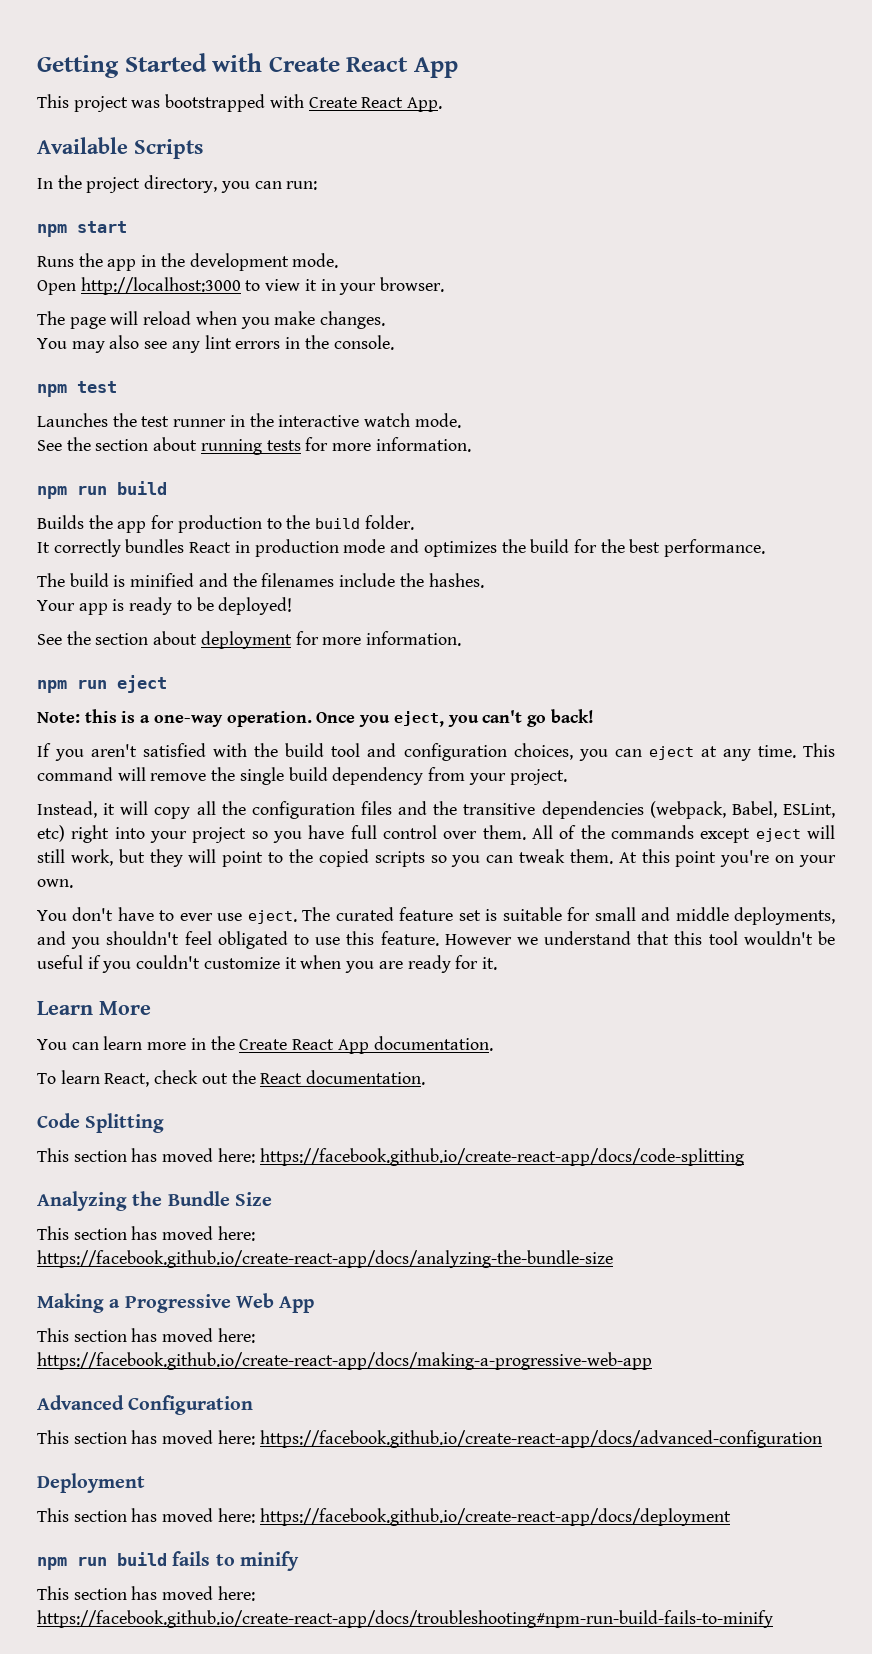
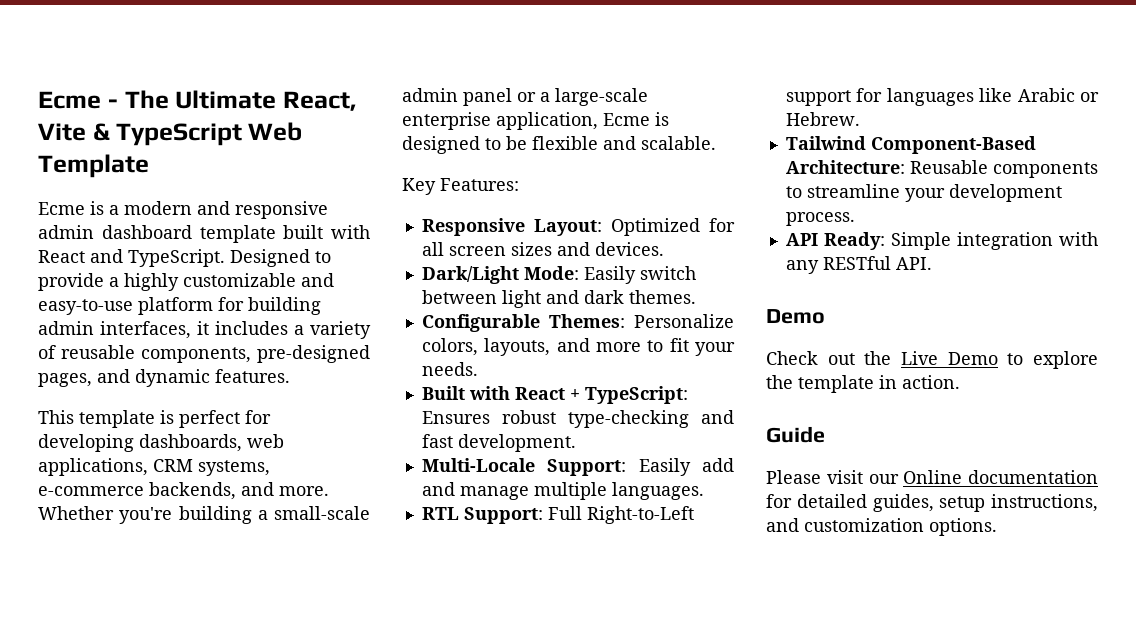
[37,53,459,78] [37,94,443,112] [37,137,203,159] [37,175,318,193] [37,221,127,237] [37,253,339,271] [37,277,445,295] [37,311,386,329] [37,335,394,353] [37,381,117,397] [37,413,461,428] [37,437,471,455] [37,481,167,499] [37,515,414,533] [37,539,766,557] [37,573,484,588] [37,597,293,615] [37,631,462,649] [37,675,167,693] [37,709,594,727] [37,743,835,761] [37,767,567,785] [37,801,835,819] [37,825,836,843] [37,849,837,867] [37,879,73,888] [37,907,836,925] [37,931,835,949] [37,955,497,973] [37,1001,151,1015] [37,1036,493,1054] [37,1070,426,1087] [37,1113,165,1133] [37,1148,744,1166] [37,1191,272,1211] [37,1226,255,1241] [37,1250,613,1268] [37,1293,315,1313] [37,1328,255,1343] [37,1352,652,1370] [37,1395,254,1415] [37,1430,822,1448] [37,1473,145,1493] [37,1508,731,1526] [37,1551,299,1571] [37,1586,255,1601] [37,1610,773,1628] Getting Started with Create React App // This project was bootstrapped with Create React App. // Available Scripts // In the project directory, you can run: // npm start // Runs the app in the development mode. // Open http://localhost:3000 to view it in your browser. // The page will reload when you make changes. // You may also see any lint errors in the console. // npm test // Launches the test runner in the interactive watch mode. // See the section about running tests for more information. // npm run build // Builds the app for production to the build folder. // It correctly bundles React in production mode and optimizes the build for the best performance. // The build is minified and the filenames include the hashes. // Your app is ready to be deployed! // See the section about deployment for more information. // npm run eject // Note: this is a one-way operation. Once you eject, you can't go back! // If you aren't satisfied with the build tool and configuration choices, you can eject at any time. This command will remove the single build dependency from your project. // Instead, it will copy all the configuration files and the transitive dependencies (webpack, Babel, ESLint, etc) right into your project so you have full control over them. All of the commands except eject will still work, but they will point to the copied scripts so you can tweak them. At this point you're on your own. // You don't have to ever use eject. The curated feature set is suitable for small and middle deployments, and you shouldn't feel obligated to use this feature. However we understand that this tool wouldn't be useful if you couldn't customize it when you are ready for it. // Learn More // You can learn more in the Create React App documentation. // To learn React, check out the React documentation. // Code Splitting // This section has moved here: https://facebook.github.io/create-react-app/docs/code-splitting // Analyzing the Bundle Size // This section has moved here: https://facebook.github.io/create-react-app/docs/analyzing-the-bundle-size // Making a Progressive Web App // This section has moved here: https://facebook.github.io/create-react-app/docs/making-a-progressive-web-app // Advanced Configuration // This section has moved here: https://facebook.github.io/create-react-app/docs/advanced-configuration // Deployment // This section has moved here: https://facebook.github.io/create-react-app/docs/deployment // npm run build fails to minify // This section has moved here: https://facebook.github.io/create-react-app/docs/troubleshooting#npm-run-build-fails-to-minify -> [38,90,356,111] [38,122,303,146] [38,154,149,178] [38,201,328,219] [38,225,370,243] [38,249,331,267] [38,273,334,291] [38,297,321,315] [38,321,371,339] [38,345,370,363] [38,369,290,387] [38,410,271,428] [38,434,284,452] [38,458,270,476] [38,482,329,500] [38,506,370,524] [402,88,648,106] [402,112,669,130] [402,136,716,154] [402,178,519,195] [421,218,735,236] [421,242,664,256] [421,266,696,284] [421,290,696,308] [421,314,734,332] [421,338,735,356] [421,362,478,376] [421,386,688,404] [421,410,734,428] [421,434,576,452] [421,458,734,476] [421,482,704,500] [421,506,694,524] [785,88,1099,106] [785,112,860,126] [785,136,1036,154] [785,160,1098,178] [785,184,1062,202] [785,212,855,226] [785,232,1098,250] [785,256,932,274] [766,309,825,324] [766,351,1098,369] [766,375,960,393] [766,426,825,443] [766,470,1098,484] [766,494,1098,512] [766,518,997,536] Ecme - The Ultimate React, Vite & TypeScript Web Template // Ecme is a modern and responsive admin dashboard template built with React and TypeScript. Designed to provide a highly customizable and easy-to-use platform for building admin interfaces, it includes a variety of reusable components, pre-designed pages, and dynamic features. // This template is perfect for developing dashboards, web applications, CRM systems, e-commerce backends, and more. Whether you're building a small-scale admin panel or a large-scale enterprise application, Ecme is designed to be flexible and scalable. // Key Features: // Responsive Layout: Optimized for all screen sizes and devices. // Dark/Light Mode: Easily switch between light and dark themes. // Configurable Themes: Personalize colors, layouts, and more to fit your needs. // Built with React + TypeScript: Ensures robust type-checking and fast development. // Multi-Locale Support: Easily add and manage multiple languages. // RTL Support: Full Right-to-Left support for languages like Arabic or Hebrew. // Tailwind Component-Based Architecture: Reusable components to streamline your development process. // API Ready: Simple integration with any RESTful API. // Demo // Check out the Live Demo to explore the template in action. // Guide // Please visit our Online documentation for detailed guides, setup instructions, and customization options.

